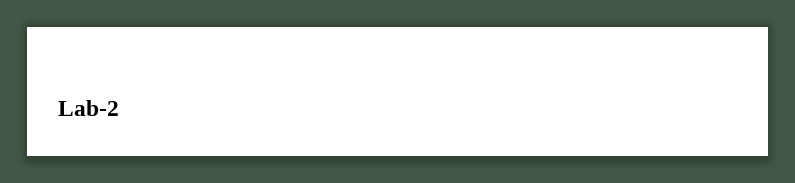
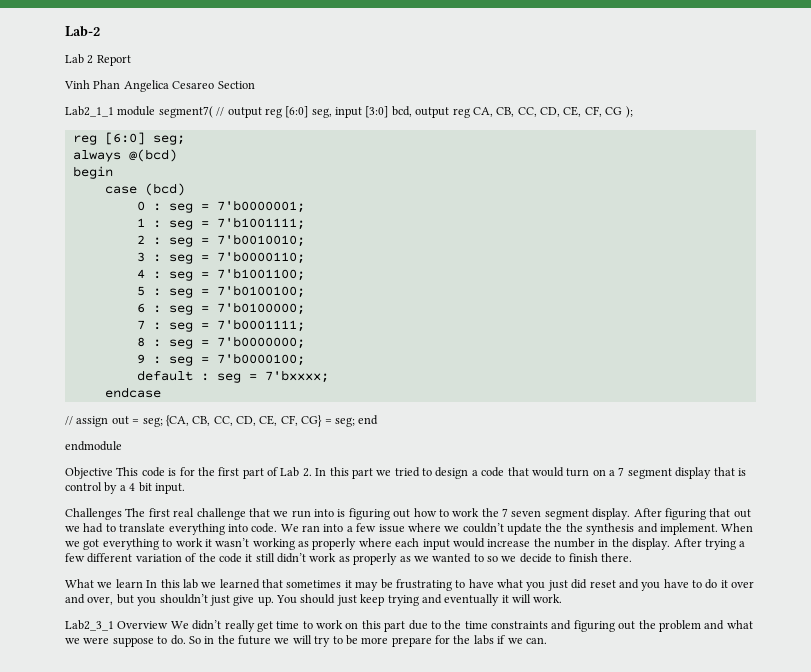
(119, 108) none -> [65,54,131,66] [64,80,255,92] [65,106,633,118] [72,132,185,145] [72,149,177,162] [72,166,113,179] [104,183,185,196] [136,200,305,213] [136,217,305,230] [136,234,305,247] [136,251,305,264] [136,268,305,281] [136,285,305,298] [136,302,305,315] [136,319,305,332] [136,336,305,349] [136,353,305,366] [136,370,329,383] [104,387,161,398] [65,415,379,427] [65,441,122,451] [65,467,746,479] [65,482,185,494] [65,508,751,520] [65,523,754,535] [65,538,746,550] [65,553,632,565] [65,579,755,591] [65,594,563,606] [65,620,753,632] [65,635,547,647] // Lab 2 Report // Vinh Phan Angelica Cesareo Section // Lab2_1_1 module segment7( // output reg [6:0] seg, input [3:0] bcd, output reg CA, CB, CC, CD, CE, CF, CG ); // reg [6:0] seg; // always @(bcd) // begin // case (bcd) // 0 : seg = 7'b0000001; // 1 : seg = 7'b1001111; // 2 : seg = 7'b0010010; // 3 : seg = 7'b0000110; // 4 : seg = 7'b1001100; // 5 : seg = 7'b0100100; // 6 : seg = 7'b0100000; // 7 : seg = 7'b0001111; // 8 : seg = 7'b0000000; // 9 : seg = 7'b0000100; // default : seg = 7'bxxxx; // endcase // // assign out = seg; {CA, CB, CC, CD, CE, CF, CG} = seg; end // endmodule // Objective This code is for the first part of Lab 2. In this part we tried to design a code that would turn on a 7 segment display that is control by a 4 bit input. // Challenges The first real challenge that we run into is figuring out how to work the 7 seven segment display. After figuring that out we had to translate everything into code. We ran into a few issue where we couldn’t update the the synthesis and implement. When we got everything to work it wasn’t working as properly where each input would increase the number in the display. After trying a few different variation of the code it still didn’t work as properly as we wanted to so we decide to finish there. // What we learn In this lab we learned that sometimes it may be frustrating to have what you just did reset and you have to do it over and over, but you shouldn’t just give up. You should just keep trying and eventually it will work. // Lab2_3_1 Overview We didn’t really get time to work on this part due to the time constraints and figuring out the problem and what we were suppose to do. So in the future we will try to be more prepare for the labs if we can.

